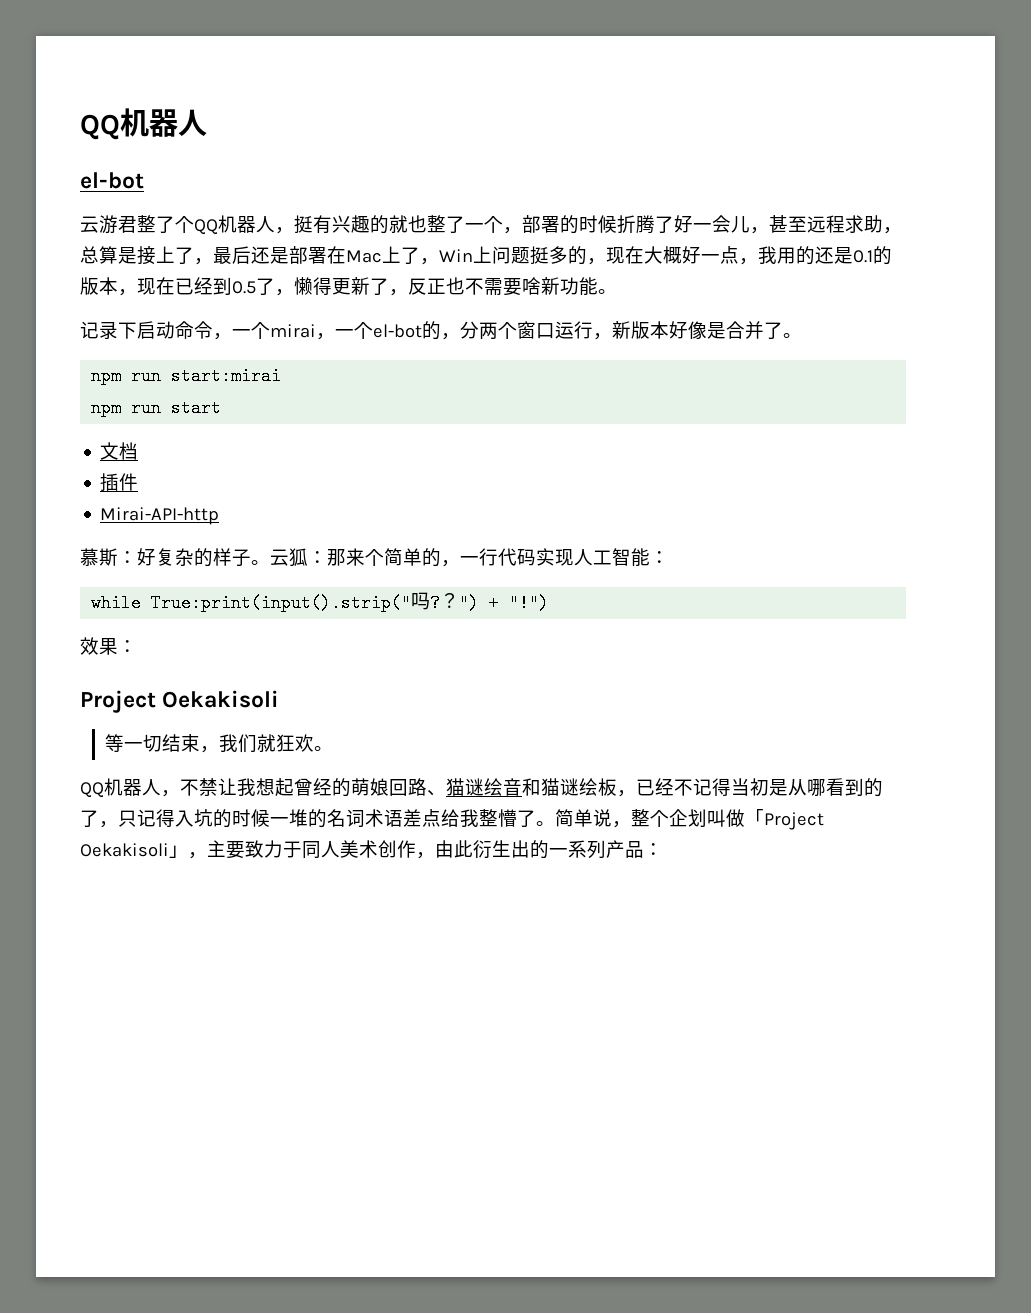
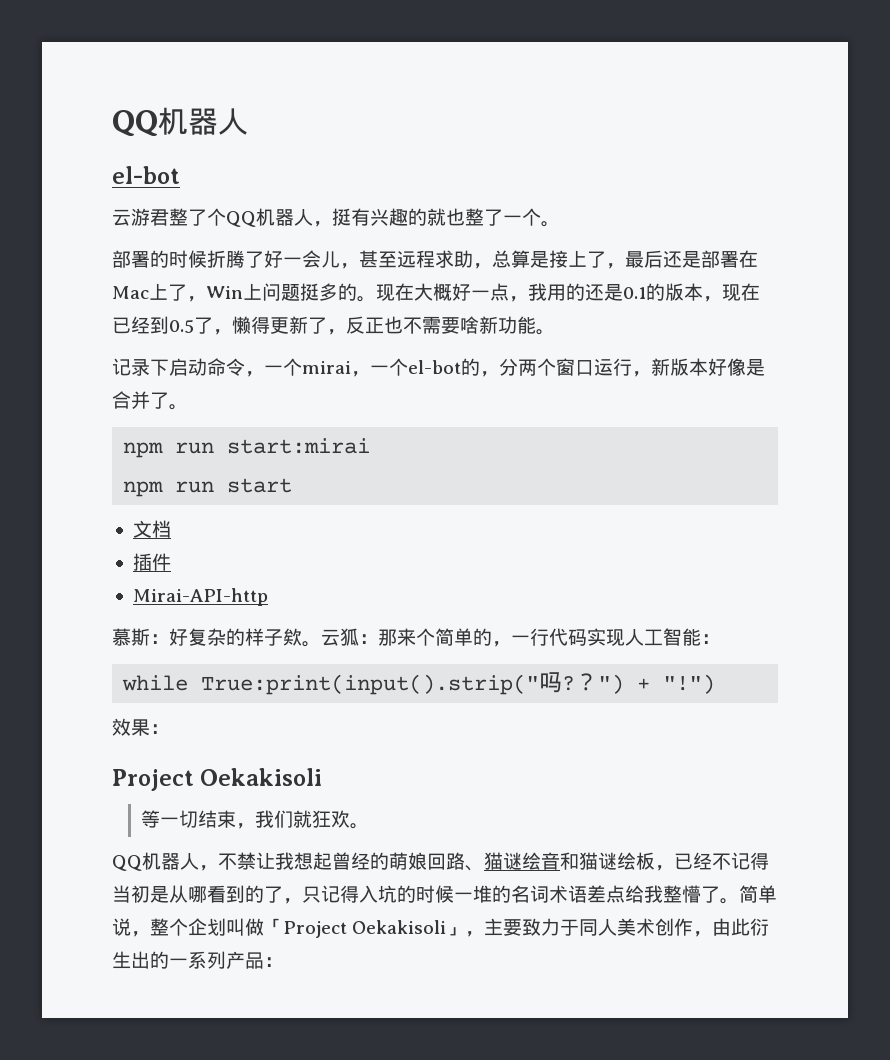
[503,227,522,234] ， -> [541,221,560,227] 。 //
[587,258,606,265] ， -> [357,296,376,302] 。
(251, 558) none -> [283,628,302,646] 欸

